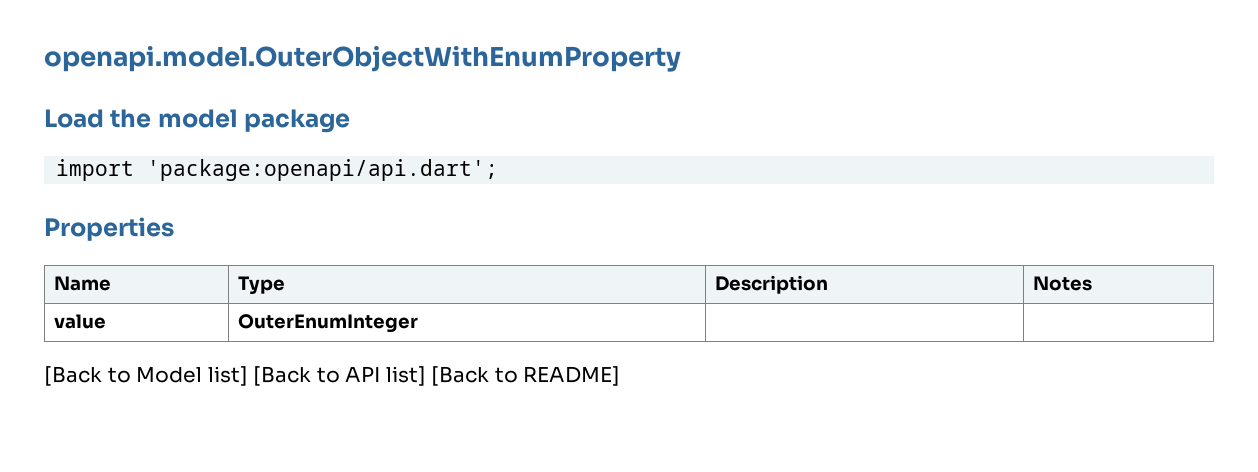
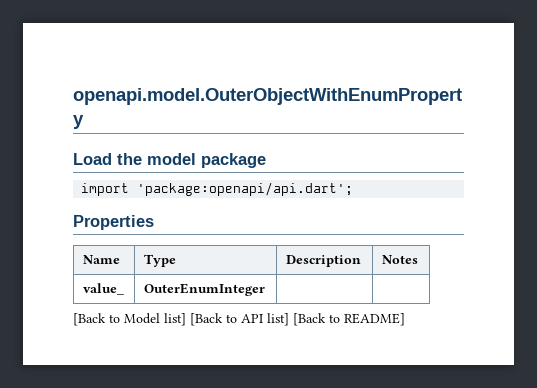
[53,314,106,329] value -> [82,283,124,295] value_

